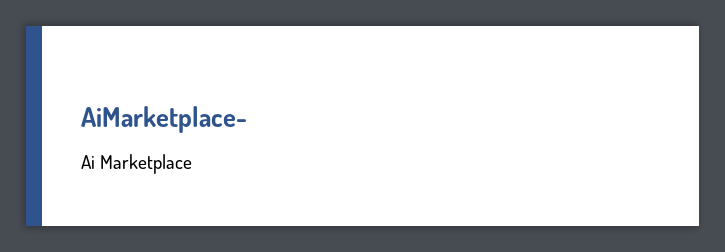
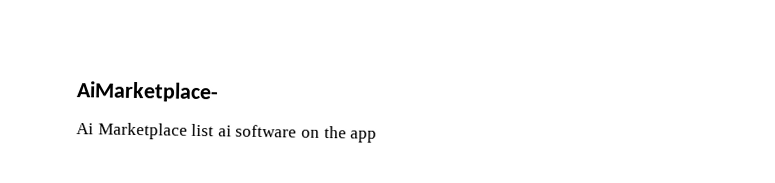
(193, 164) none -> [191,123,378,143] list ai software on the app

